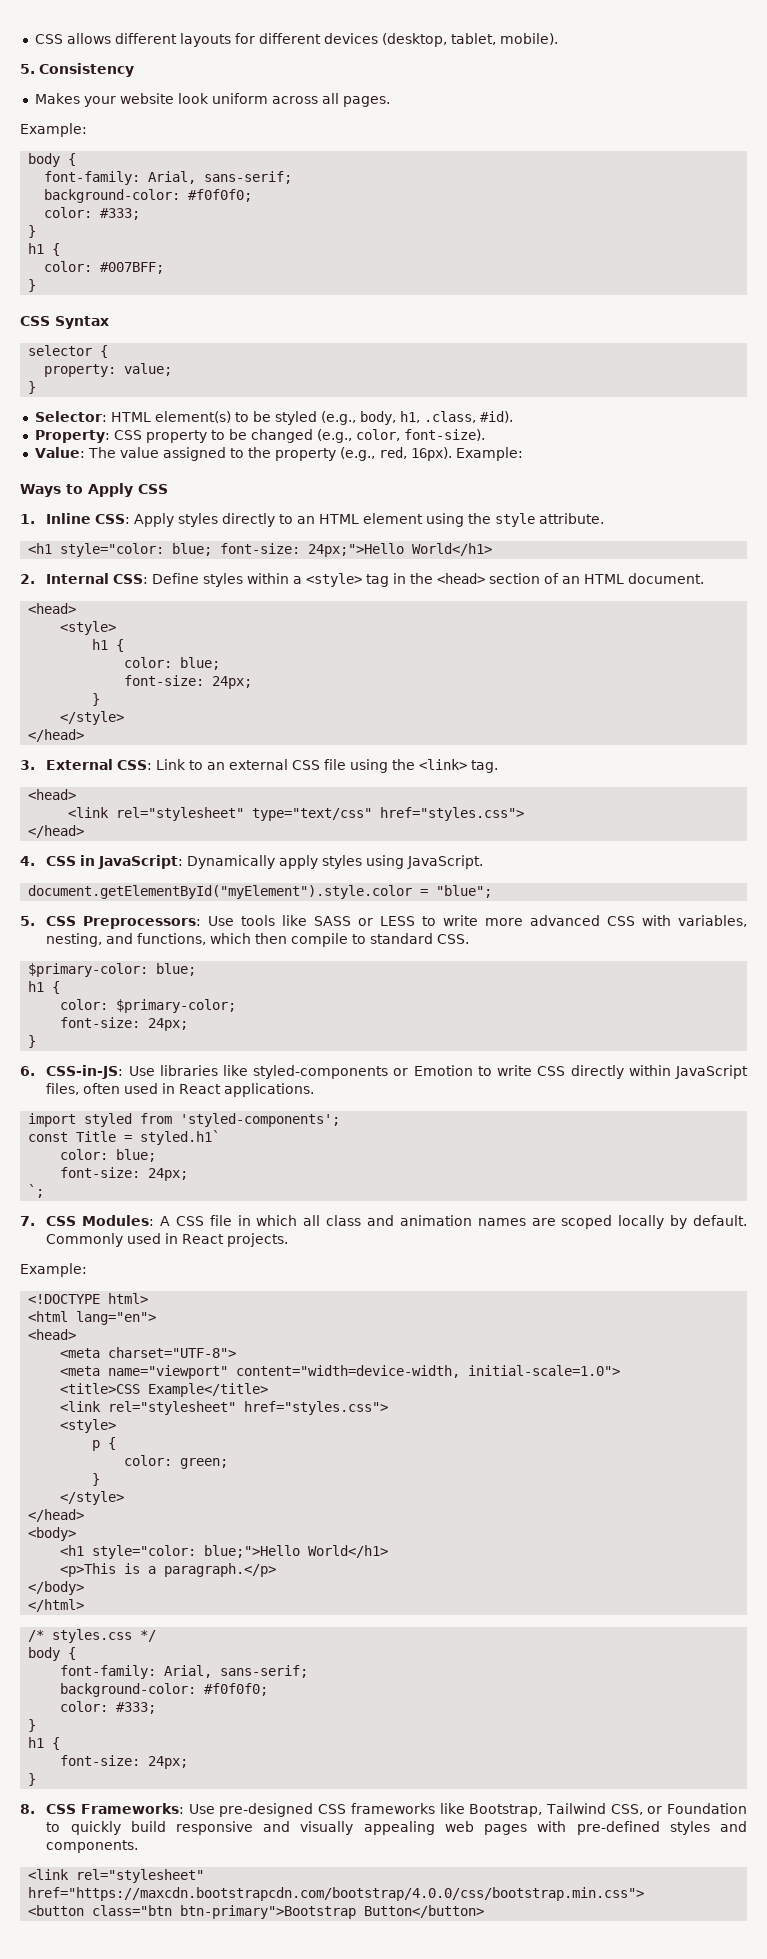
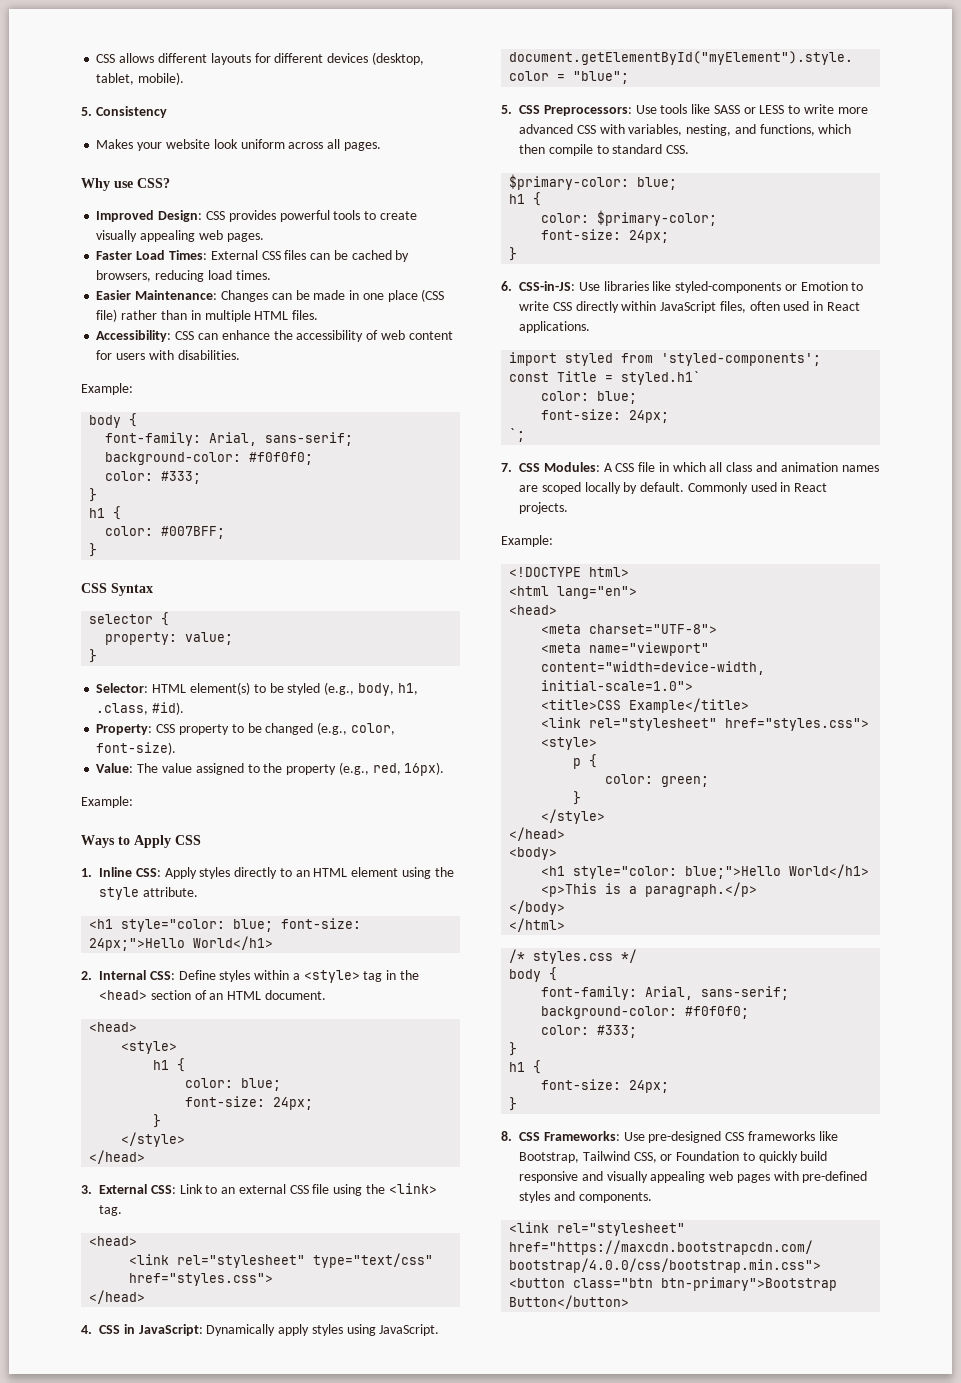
(390, 101) none -> [81,178,170,191] [96,210,417,222] [96,230,264,242] [96,250,410,262] [96,270,271,282] [96,289,445,302] [96,309,319,322] [96,330,453,342] [96,350,240,360] // Why use CSS? // Improved Design: CSS provides powerful tools to create visually appealing web pages. // Faster Load Times: External CSS files can be cached by browsers, reducing load times. // Easier Maintenance: Changes can be made in one place (CSS file) rather than in multiple HTML files. // Accessibility: CSS can enhance the accessibility of web content for users with disabilities.
(452, 454) none -> (445, 769) //

